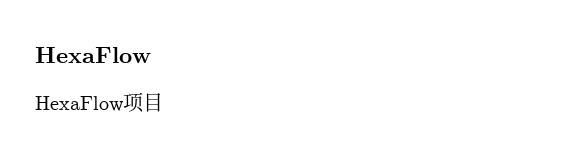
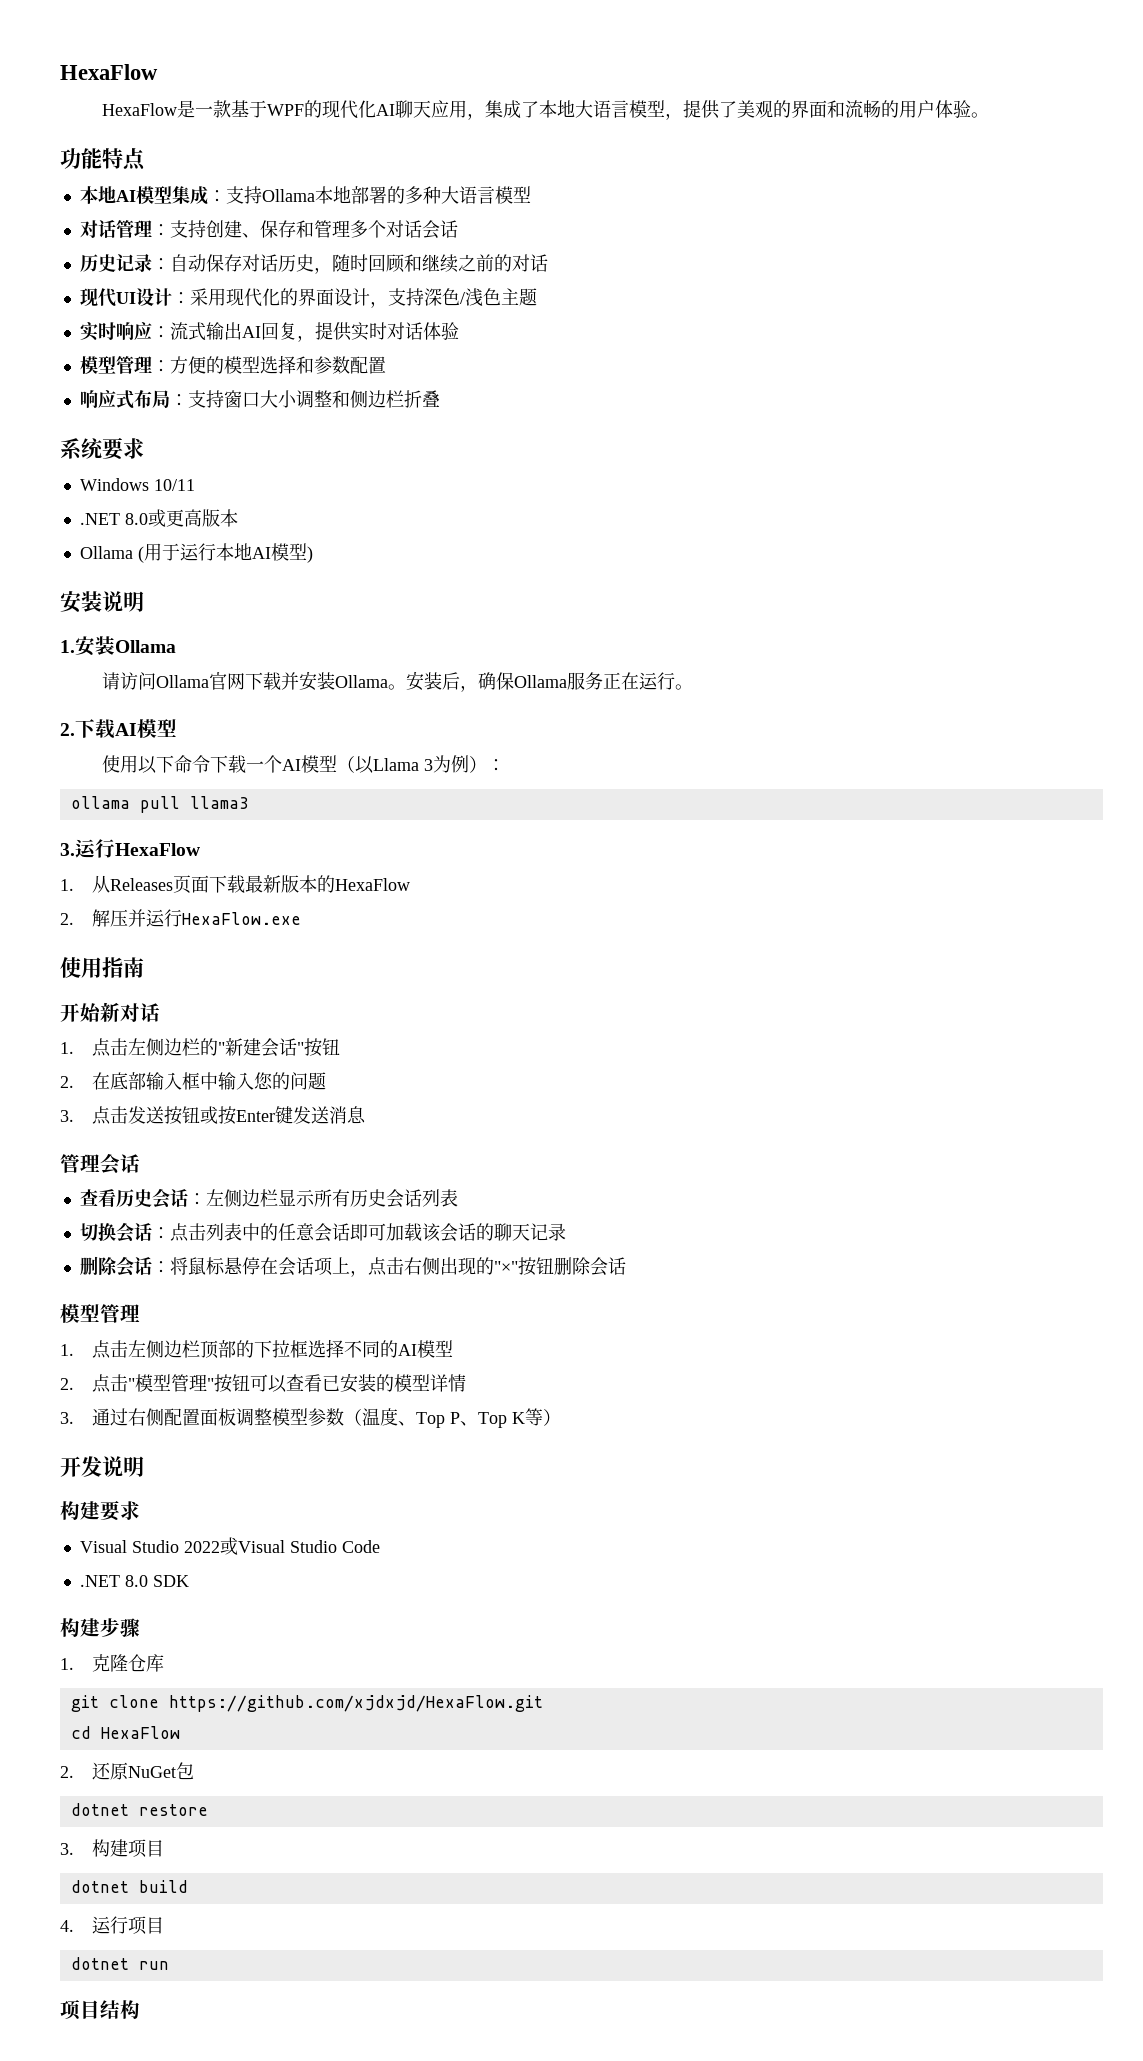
[123,92,163,113] 项目 -> [177,100,990,120] [60,148,146,171] [79,186,531,205] [79,220,458,239] [79,254,548,274] [79,288,537,308] [79,322,459,342] [79,355,386,374] [79,390,440,409] [60,437,144,460] [79,478,195,491] [79,509,238,527] [79,543,313,563] [60,591,144,613] [60,636,176,656] [102,671,694,692] [60,719,177,739] [102,755,506,774] [70,796,249,813] [60,839,200,858] [60,875,411,894] [60,909,302,927] [60,957,144,978] [60,1002,160,1022] [60,1038,341,1057] [60,1072,327,1090] [60,1106,367,1125] [60,1153,140,1175] [79,1188,458,1209] [79,1222,566,1243] [79,1256,626,1277] [60,1304,140,1323] [60,1339,454,1359] [60,1373,467,1393] [60,1408,562,1428] [60,1456,144,1477] [60,1501,140,1521] [79,1537,380,1555] [79,1575,189,1587] [60,1618,140,1637] [60,1654,165,1672] [70,1695,543,1712] [70,1726,180,1739] [60,1762,195,1780] [70,1803,208,1816] [60,1839,165,1858] [70,1880,188,1893] [60,1916,165,1935] [70,1957,169,1970] [60,2000,140,2020] 是一款基于WPF的现代化AI聊天应用，集成了本地大语言模型，提供了美观的界面和流畅的用户体验。 // 功能特点 // 本地AI模型集成：支持Ollama本地部署的多种大语言模型 // 对话管理：支持创建、保存和管理多个对话会话 // 历史记录：自动保存对话历史，随时回顾和继续之前的对话 // 现代UI设计：采用现代化的界面设计，支持深色/浅色主题 // 实时响应：流式输出AI回复，提供实时对话体验 // 模型管理：方便的模型选择和参数配置 // 响应式布局：支持窗口大小调整和侧边栏折叠 // 系统要求 // Windows 10/11 // .NET 8.0或更高版本 // Ollama (用于运行本地AI模型) // 安装说明 // 1.安装Ollama // 请访问Ollama官网下载并安装Ollama。安装后，确保Ollama服务正在运行。 // 2.下载AI模型 // 使用以下命令下载一个AI模型（以Llama 3为例）： // ollama pull llama3 // 3.运行HexaFlow // 1.从Releases页面下载最新版本的HexaFlow // 2.解压并运行HexaFlow.exe // 使用指南 // 开始新对话 // 1.点击左侧边栏的"新建会话"按钮 // 2.在底部输入框中输入您的问题 // 3.点击发送按钮或按Enter键发送消息 // 管理会话 // 查看历史会话：左侧边栏显示所有历史会话列表 // 切换会话：点击列表中的任意会话即可加载该会话的聊天记录 // 删除会话：将鼠标悬停在会话项上，点击右侧出现的"×"按钮删除会话 // 模型管理 // 1.点击左侧边栏顶部的下拉框选择不同的AI模型 // 2.点击"模型管理"按钮可以查看已安装的模型详情 // 3.通过右侧配置面板调整模型参数（温度、Top P、Top K等） // 开发说明 // 构建要求 // Visual Studio 2022或Visual Studio Code // .NET 8.0 SDK // 构建步骤 // 1.克隆仓库 // git clone https://github.com/xjdxjd/HexaFlow.git // cd HexaFlow // 2.还原NuGet包 // dotnet restore // 3.构建项目 // dotnet build // 4.运行项目 // dotnet run // 项目结构

